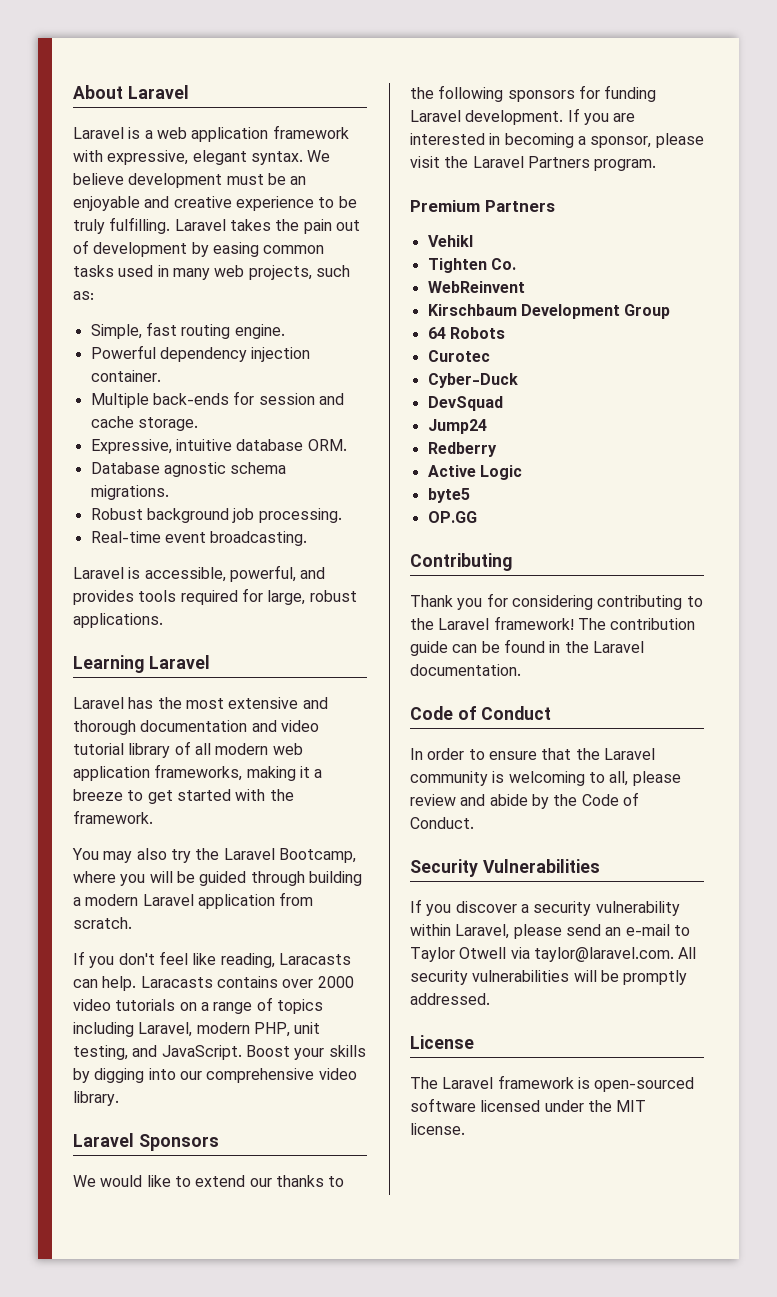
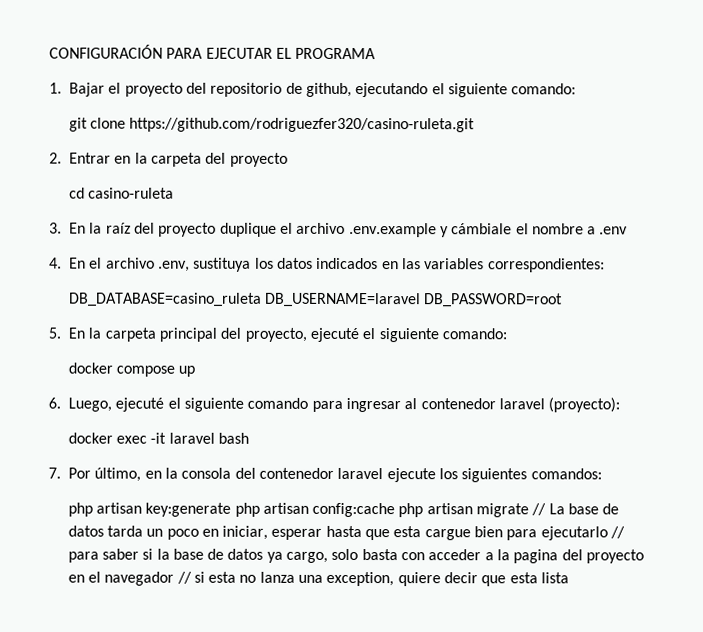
[73,85,189,99] [73,125,349,142] [73,150,331,165] [73,173,307,188] [73,196,357,211] [73,217,360,234] [73,240,325,257] [73,265,350,280] [73,291,94,300] [90,322,285,339] [90,345,311,362] [90,370,161,382] [90,391,344,408] [90,416,198,431] [90,439,347,454] [90,462,287,477] [90,485,169,500] [90,508,342,523] [90,531,308,546] [73,565,326,582] [73,588,357,605] [73,613,163,628] [73,655,210,673] [73,697,328,709] [73,720,319,735] [73,741,303,758] [73,764,323,781] [73,789,294,804] [73,810,153,824] [72,848,356,863] [73,871,362,886] [73,892,314,909] [73,917,132,929] [73,951,351,968] [73,976,354,991] [73,997,323,1014] [73,1022,321,1037] [73,1045,366,1060] [73,1068,357,1083] [73,1091,119,1106] [73,1133,219,1151] [73,1175,345,1187] [410,85,657,102] [410,108,636,125] [410,133,704,148] [410,156,657,171] [410,200,555,212] [427,235,473,247] [427,258,516,273] [427,281,525,293] [427,304,671,319] [427,327,505,339] [427,350,490,362] [427,373,518,388] [427,396,503,411] [427,419,487,434] [427,442,497,457] [427,465,522,480] [427,488,470,503] [427,511,477,523] [410,553,512,571] [410,593,703,610] [410,616,696,630] [410,639,644,656] [410,664,521,676] [410,706,552,720] [410,748,655,760] [410,771,681,786] [410,792,639,809] [410,817,474,829] [410,859,600,877] [410,899,680,916] [410,924,690,939] [410,947,697,962] [410,970,688,985] [410,993,490,1005] [410,1035,474,1049] [410,1075,695,1092] [410,1098,647,1112] [410,1123,465,1135] About Laravel // Laravel is a web application framework with expressive, elegant syntax. We believe development must be an enjoyable and creative experience to be truly fulfilling. Laravel takes the pain out of development by easing common tasks used in many web projects, such as: // Simple, fast routing engine. // Powerful dependency injection container. // Multiple back-ends for session and cache storage. // Expressive, intuitive database ORM. // Database agnostic schema migrations. // Robust background job processing. // Real-time event broadcasting. // Laravel is accessible, powerful, and provides tools required for large, robust applications. // Learning Laravel // Laravel has the most extensive and thorough documentation and video tutorial library of all modern web application frameworks, making it a breeze to get started with the framework. // You may also try the Laravel Bootcamp, where you will be guided through building a modern Laravel application from scratch. // If you don't feel like reading, Laracasts can help. Laracasts contains over 2000 video tutorials on a range of topics including Laravel, modern PHP, unit testing, and JavaScript. Boost your skills by digging into our comprehensive video library. // Laravel Sponsors // We would like to extend our thanks to the following sponsors for funding Laravel development. If you are interested in becoming a sponsor, please visit the Laravel Partners program. // Premium Partners // Vehikl // Tighten Co. // WebReinvent // Kirschbaum Development Group // 64 Robots // Curotec // Cyber-Duck // DevSquad // Jump24 // Redberry // Active Logic // byte5 // OP.GG // Contributing // Thank you for considering contributing to the Laravel framework! The contribution guide can be found in the Laravel documentation. // Code of Conduct // In order to ensure that the Laravel community is welcoming to all, please review and abide by the Code of Conduct. // Security Vulnerabilities // If you discover a security vulnerability within Laravel, please send an e-mail to Taylor Otwell via taylor@laravel.com. All security vulnerabilities will be promptly addressed. // License // The Laravel framework is open-sourced software licensed under the MIT license. -> [49,44,377,60] [49,82,577,98] [68,117,476,133] [49,152,288,167] [68,187,174,199] [49,222,629,238] [49,257,605,273] [68,292,564,308] [48,327,507,343] [67,362,196,377] [48,397,621,413] [67,432,249,444] [48,467,602,483] [67,502,620,518] [67,525,626,541] [67,548,645,564] [67,571,570,587] CONFIGURACIÓN PARA EJECUTAR EL PROGRAMA // 1. Bajar el proyecto del repositorio de github, ejecutando el siguiente comando: // git clone https://github.com/rodriguezfer320/casino-ruleta.git // 2. Entrar en la carpeta del proyecto // cd casino-ruleta // 3. En la raíz del proyecto duplique el archivo .env.example y cámbiale el nombre a .env // 4. En el archivo .env, sustituya los datos indicados en las variables correspondientes: // DB_DATABASE=casino_ruleta DB_USERNAME=laravel DB_PASSWORD=root // 5. En la carpeta principal del proyecto, ejecuté el siguiente comando: // docker compose up // 6. Luego, ejecuté el siguiente comando para ingresar al contenedor laravel (proyecto): // docker exec -it laravel bash // 7. Por último, en la consola del contenedor laravel ejecute los siguientes comandos: // php artisan key:generate php artisan config:cache php artisan migrate // La base de datos tarda un poco en iniciar, esperar hasta que esta cargue bien para ejecutarlo // para saber si la base de datos ya cargo, solo basta con acceder a la pagina del proyecto en el navegador // si esta no lanza una exception, quiere decir que esta lista

